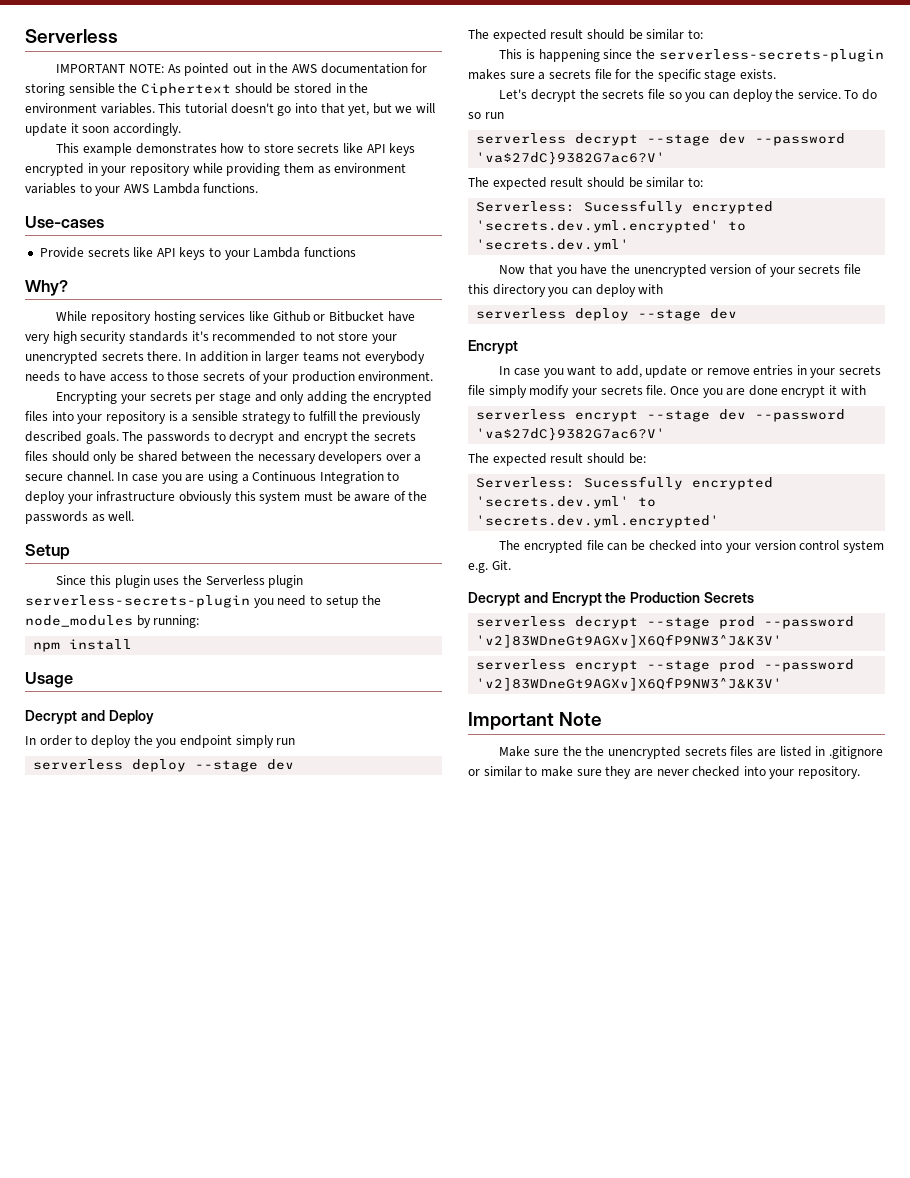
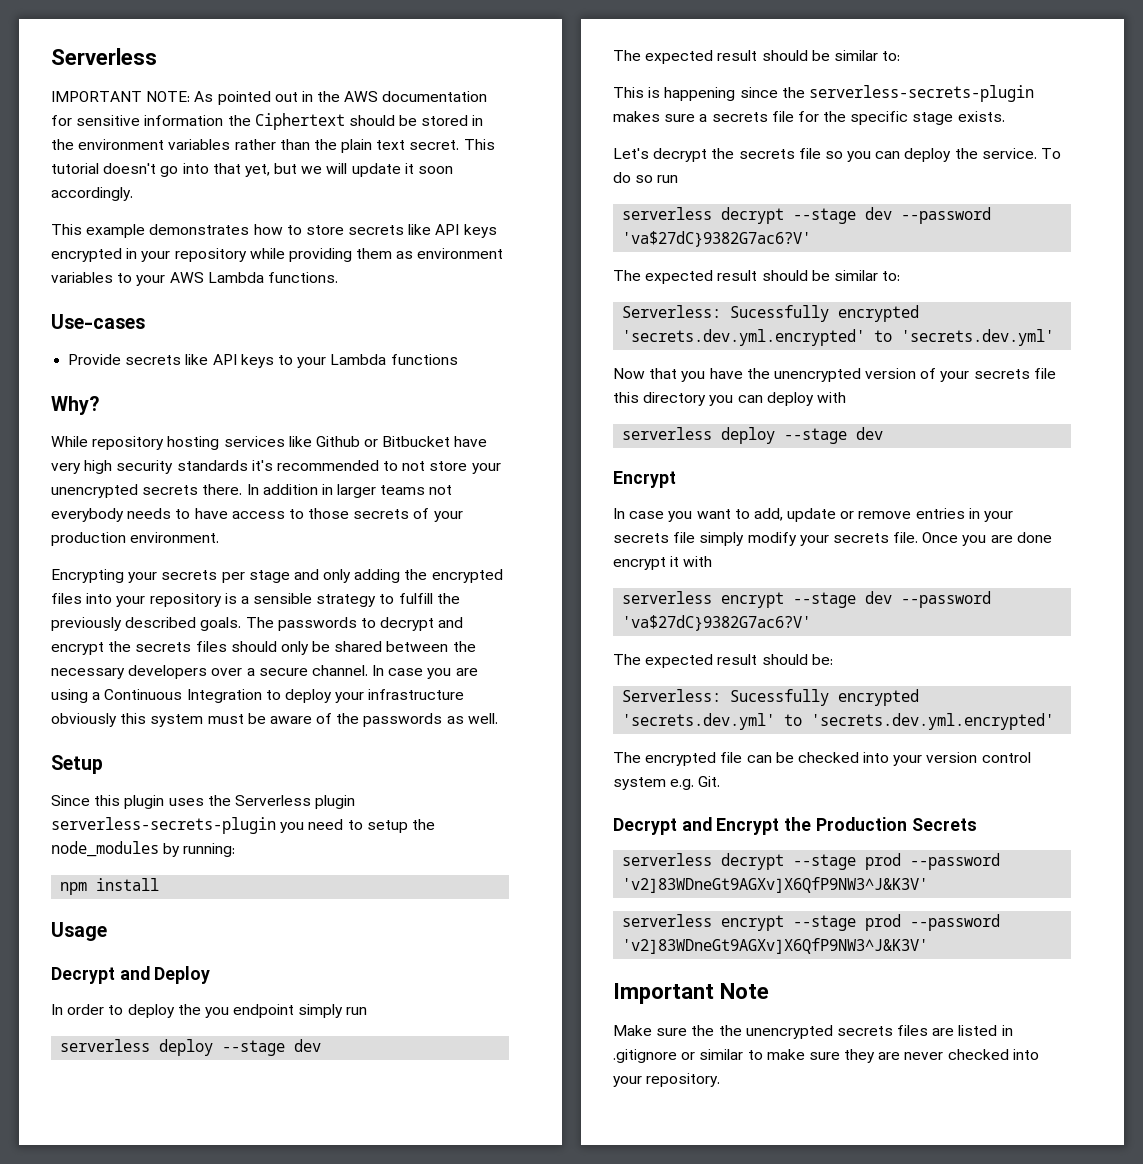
[25,83,115,96] storing sensible -> [76,115,224,126] sensitive information
[100,103,155,114] variables. -> [168,139,460,153] variables rather than the plain text secret.

